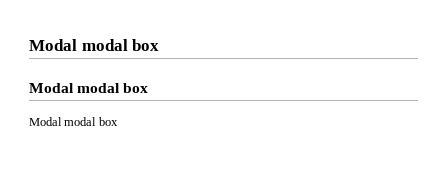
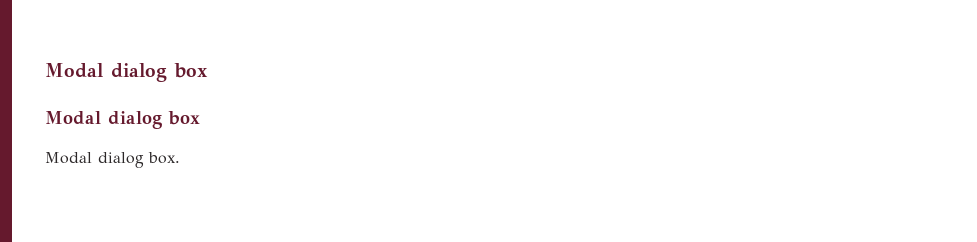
[29,39,160,51] [29,83,149,93] [29,117,118,126] Modal modal box // Modal modal box // Modal modal box -> [45,63,208,82] [45,111,200,129] [45,152,180,168] Modal dialog box // Modal dialog box // Modal dialog box.

